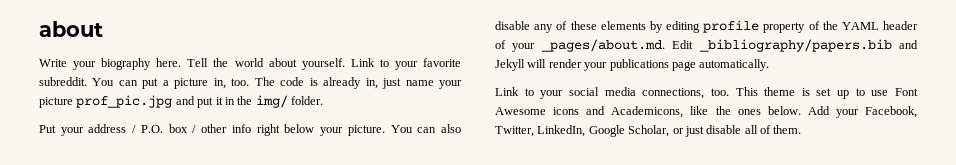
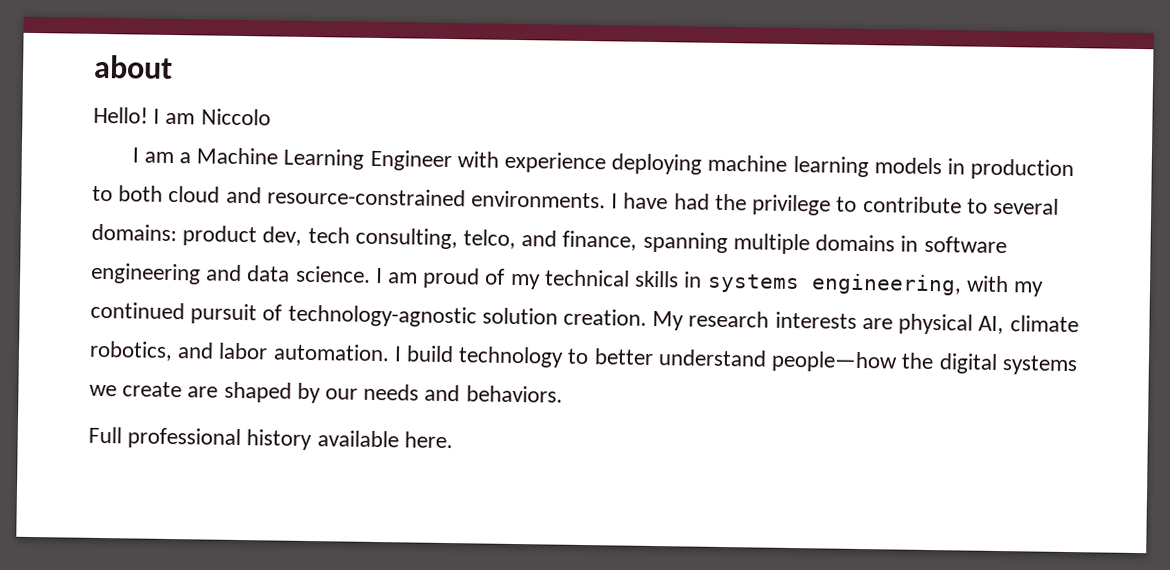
[39,58,461,70] [39,77,462,89] [39,95,323,108] [39,124,461,136] [495,20,918,33] [495,39,918,52] [495,59,770,71] [495,87,919,99] [495,106,917,118] [495,125,802,137] Write your biography here. Tell the world about yourself. Link to your favorite subreddit. You can put a picture in, too. The code is already in, just name your picture prof_pic.jpg and put it in the img/ folder. // Put your address / P.O. box / other info right below your picture. You can also disable any of these elements by editing profile property of the YAML header of your _pages/about.md. Edit _bibliography/papers.bib and Jekyll will render your publications page automatically. // Link to your social media connections, too. This theme is set up to use Font Awesome icons and Academicons, like the ones below. Add your Facebook, Twitter, LinkedIn, Google Scholar, or just disable all of them. -> [93,106,271,126] [131,147,1075,181] [92,185,1059,216] [91,223,1007,255] [90,262,1044,297] [90,301,1079,335] [89,340,1078,376] [89,381,563,404] [88,426,453,451] Hello! I am Niccolo // I am a Machine Learning Engineer with experience deploying machine learning models in production to both cloud and resource-constrained environments. I have had the privilege to contribute to several domains: product dev, tech consulting, telco, and finance, spanning multiple domains in software engineering and data science. I am proud of my technical skills in systems engineering, with my continued pursuit of technology-agnostic solution creation. My research interests are physical AI, climate robotics, and labor automation. I build technology to better understand people—how the digital systems we create are shaped by our needs and behaviors. // Full professional history available here.

